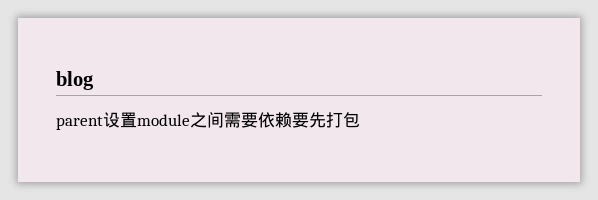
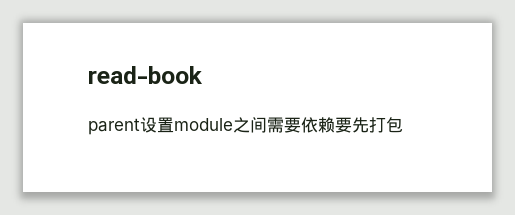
[56,71,94,90] blog -> [88,66,203,84] read-book

